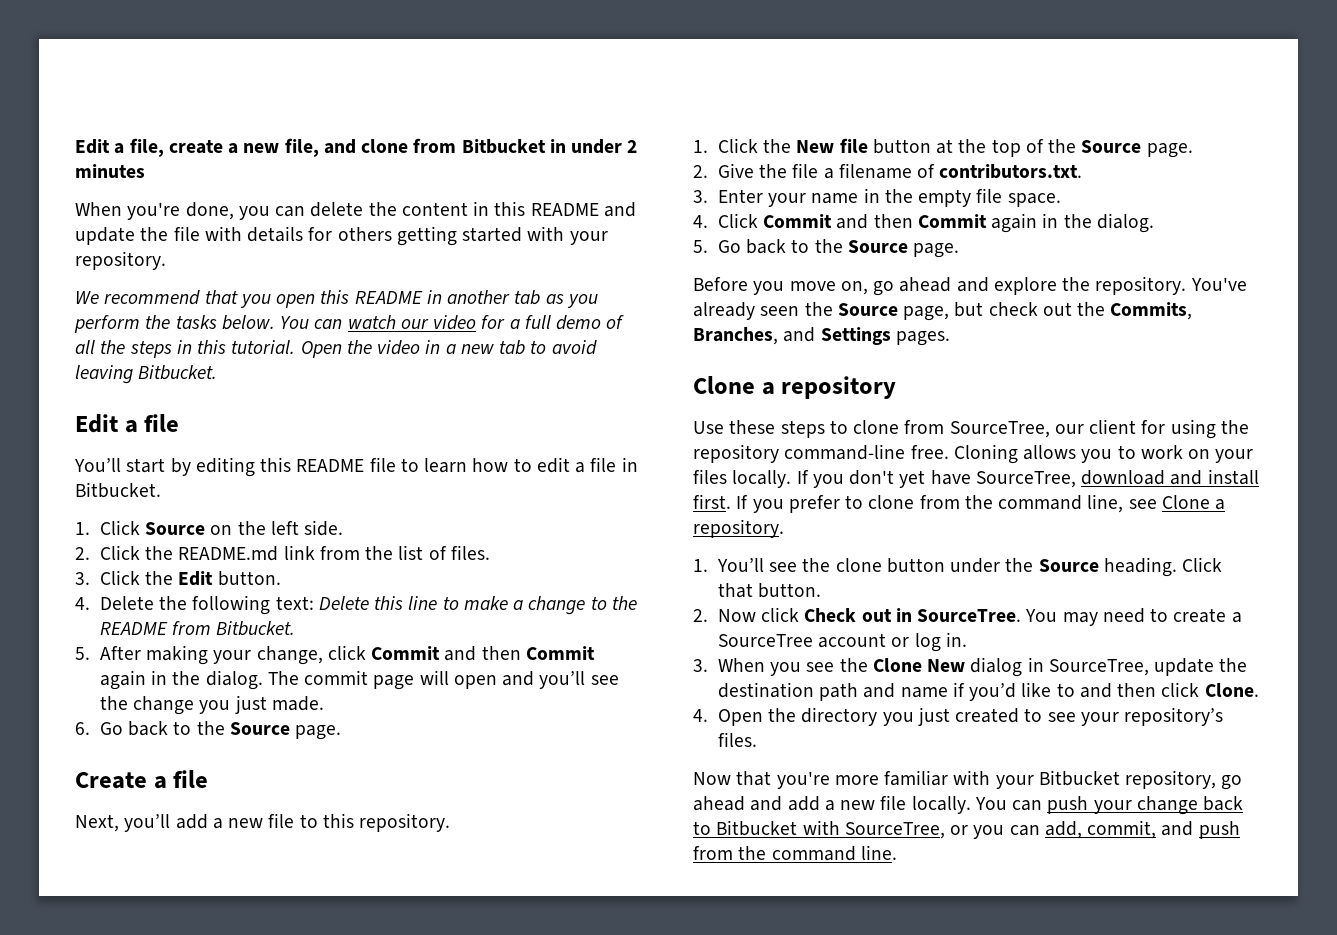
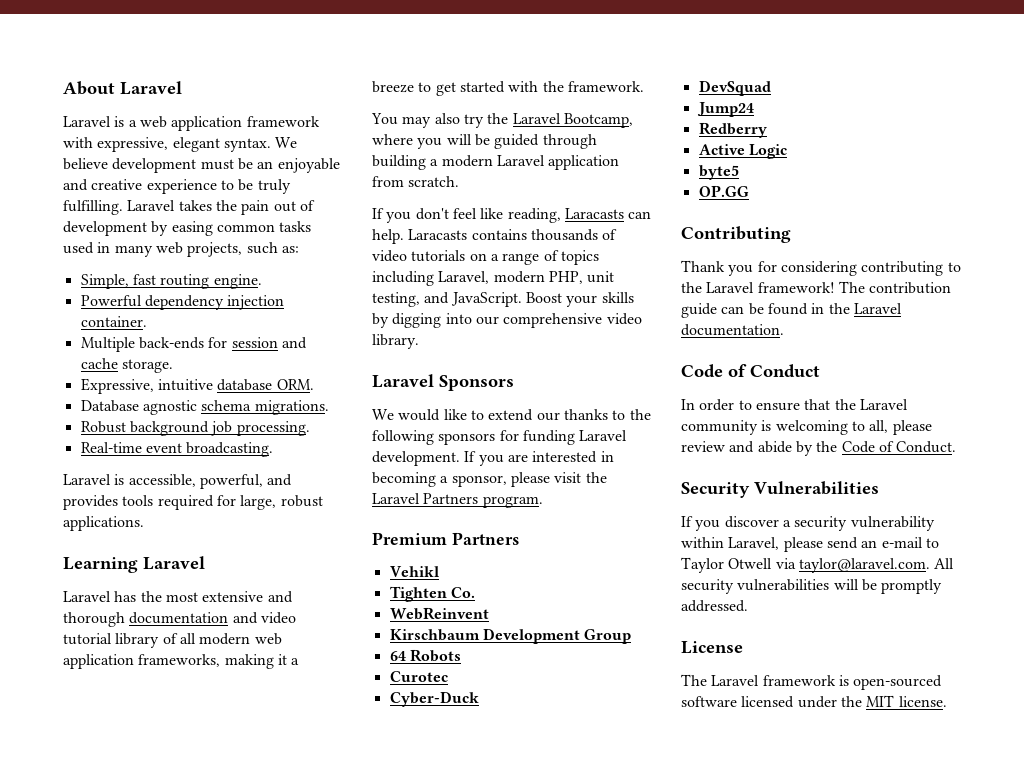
[75,138,638,157] [75,164,145,178] [75,201,636,220] [75,226,608,246] [75,251,166,270] [75,290,598,308] [74,315,625,333] [75,340,597,358] [75,365,218,384] [75,414,180,433] [74,457,638,477] [75,482,161,498] [75,520,344,536] [75,545,490,561] [75,570,281,586] [75,595,637,615] [99,621,296,636] [75,645,595,665] [99,670,619,690] [99,695,324,715] [75,721,342,740] [75,770,209,789] [75,813,451,832] [693,138,1193,158] [693,163,1083,179] [693,188,1061,207] [693,213,1154,233] [693,239,960,258] [693,276,1247,296] [693,302,1193,321] [693,327,950,346] [693,376,897,399] [693,419,1249,439] [693,444,1254,464] [693,469,1259,488] [693,494,1226,513] [693,519,784,538] [693,557,1223,577] [717,583,822,598] [693,607,1242,626] [717,632,967,652] [693,657,1248,677] [717,682,1259,701] [693,707,1224,726] [717,732,757,747] [693,770,1243,790] [693,795,1244,815] [693,820,1240,839] [693,845,897,861] Edit a file, create a new file, and clone from Bitbucket in under 2 minutes // When you're done, you can delete the content in this README and update the file with details for others getting started with your repository. // We recommend that you open this README in another tab as you perform the tasks below. You can watch our video for a full demo of all the steps in this tutorial. Open the video in a new tab to avoid leaving Bitbucket. // Edit a file // You’ll start by editing this README file to learn how to edit a file in Bitbucket. // 1. Click Source on the left side. // 2. Click the README.md link from the list of files. // 3. Click the Edit button. // 4. Delete the following text: Delete this line to make a change to the README from Bitbucket. // 5. After making your change, click Commit and then Commit again in the dialog. The commit page will open and you’ll see the change you just made. // 6. Go back to the Source page. // Create a file // Next, you’ll add a new file to this repository. // 1. Click the New file button at the top of the Source page. // 2. Give the file a filename of contributors.txt. // 3. Enter your name in the empty file space. // 4. Click Commit and then Commit again in the dialog. // 5. Go back to the Source page. // Before you move on, go ahead and explore the repository. You've already seen the Source page, but check out the Commits, Branches, and Settings pages. // Clone a repository // Use these steps to clone from SourceTree, our client for using the repository command-line free. Cloning allows you to work on your files locally. If you don't yet have SourceTree, download and install first. If you prefer to clone from the command line, see Clone a repository. // 1. You’ll see the clone button under the Source heading. Click that button. // 2. Now click Check out in SourceTree. You may need to create a SourceTree account or log in. // 3. When you see the Clone New dialog in SourceTree, update the destination path and name if you’d like to and then click Clone. // 4. Open the directory you just created to see your repository’s files. // Now that you're more familiar with your Bitbucket repository, go ahead and add a new file locally. You can push your change back to Bitbucket with SourceTree, or you can add, commit, and push from the command line. -> [63,81,182,95] [63,116,320,131] [63,137,298,152] [63,158,340,173] [63,179,291,194] [63,200,315,215] [63,221,312,236] [63,242,299,257] [80,274,262,289] [80,295,285,310] [80,316,147,327] [80,337,307,352] [80,358,173,373] [80,378,314,394] [80,400,329,415] [80,421,310,436] [80,442,274,457] [63,474,293,489] [63,495,323,510] [63,516,144,531] [63,556,205,573] [63,591,293,603] [63,612,296,627] [63,633,282,648] [63,654,300,669] [372,81,644,96] [371,113,633,128] [372,134,597,149] [372,155,620,170] [372,176,460,187] [372,208,652,223] [372,229,618,244] [372,250,599,265] [372,271,615,286] [372,292,634,307] [372,313,642,328] [372,334,419,349] [372,374,514,391] [372,409,651,421] [372,430,628,445] [372,451,614,466] [372,472,607,487] [372,493,543,508] [372,532,519,545] [389,566,439,577] [389,586,475,602] [389,607,489,620] [389,628,632,644] [389,649,461,662] [389,671,448,682] [389,691,479,707] [698,80,771,96] [696,102,754,117] [698,122,767,138] [698,144,787,159] [698,165,739,180] [698,185,749,197] [681,226,791,243] [681,260,961,276] [681,281,952,294] [681,303,902,318] [681,324,784,336] [681,364,820,378] [681,399,908,411] [681,420,932,435] [681,441,957,456] [681,481,879,498] [681,516,935,531] [681,537,939,552] [681,557,955,573] [681,579,943,594] [681,600,748,612] [681,641,743,654] [681,674,943,690] [681,695,947,708] About Laravel // Laravel is a web application framework with expressive, elegant syntax. We believe development must be an enjoyable and creative experience to be truly fulfilling. Laravel takes the pain out of development by easing common tasks used in many web projects, such as: // Simple, fast routing engine. // Powerful dependency injection container. // Multiple back-ends for session and cache storage. // Expressive, intuitive database ORM. // Database agnostic schema migrations. // Robust background job processing. // Real-time event broadcasting. // Laravel is accessible, powerful, and provides tools required for large, robust applications. // Learning Laravel // Laravel has the most extensive and thorough documentation and video tutorial library of all modern web application frameworks, making it a breeze to get started with the framework. // You may also try the Laravel Bootcamp, where you will be guided through building a modern Laravel application from scratch. // If you don't feel like reading, Laracasts can help. Laracasts contains thousands of video tutorials on a range of topics including Laravel, modern PHP, unit testing, and JavaScript. Boost your skills by digging into our comprehensive video library. // Laravel Sponsors // We would like to extend our thanks to the following sponsors for funding Laravel development. If you are interested in becoming a sponsor, please visit the Laravel Partners program. // Premium Partners // Vehikl // Tighten Co. // WebReinvent // Kirschbaum Development Group // 64 Robots // Curotec // Cyber-Duck // DevSquad // Jump24 // Redberry // Active Logic // byte5 // OP.GG // Contributing // Thank you for considering contributing to the Laravel framework! The contribution guide can be found in the Laravel documentation. // Code of Conduct // In order to ensure that the Laravel community is welcoming to all, please review and abide by the Code of Conduct. // Security Vulnerabilities // If you discover a security vulnerability within Laravel, please send an e-mail to Taylor Otwell via taylor@laravel.com. All security vulnerabilities will be promptly addressed. // License // The Laravel framework is open-sourced software licensed under the MIT license.

